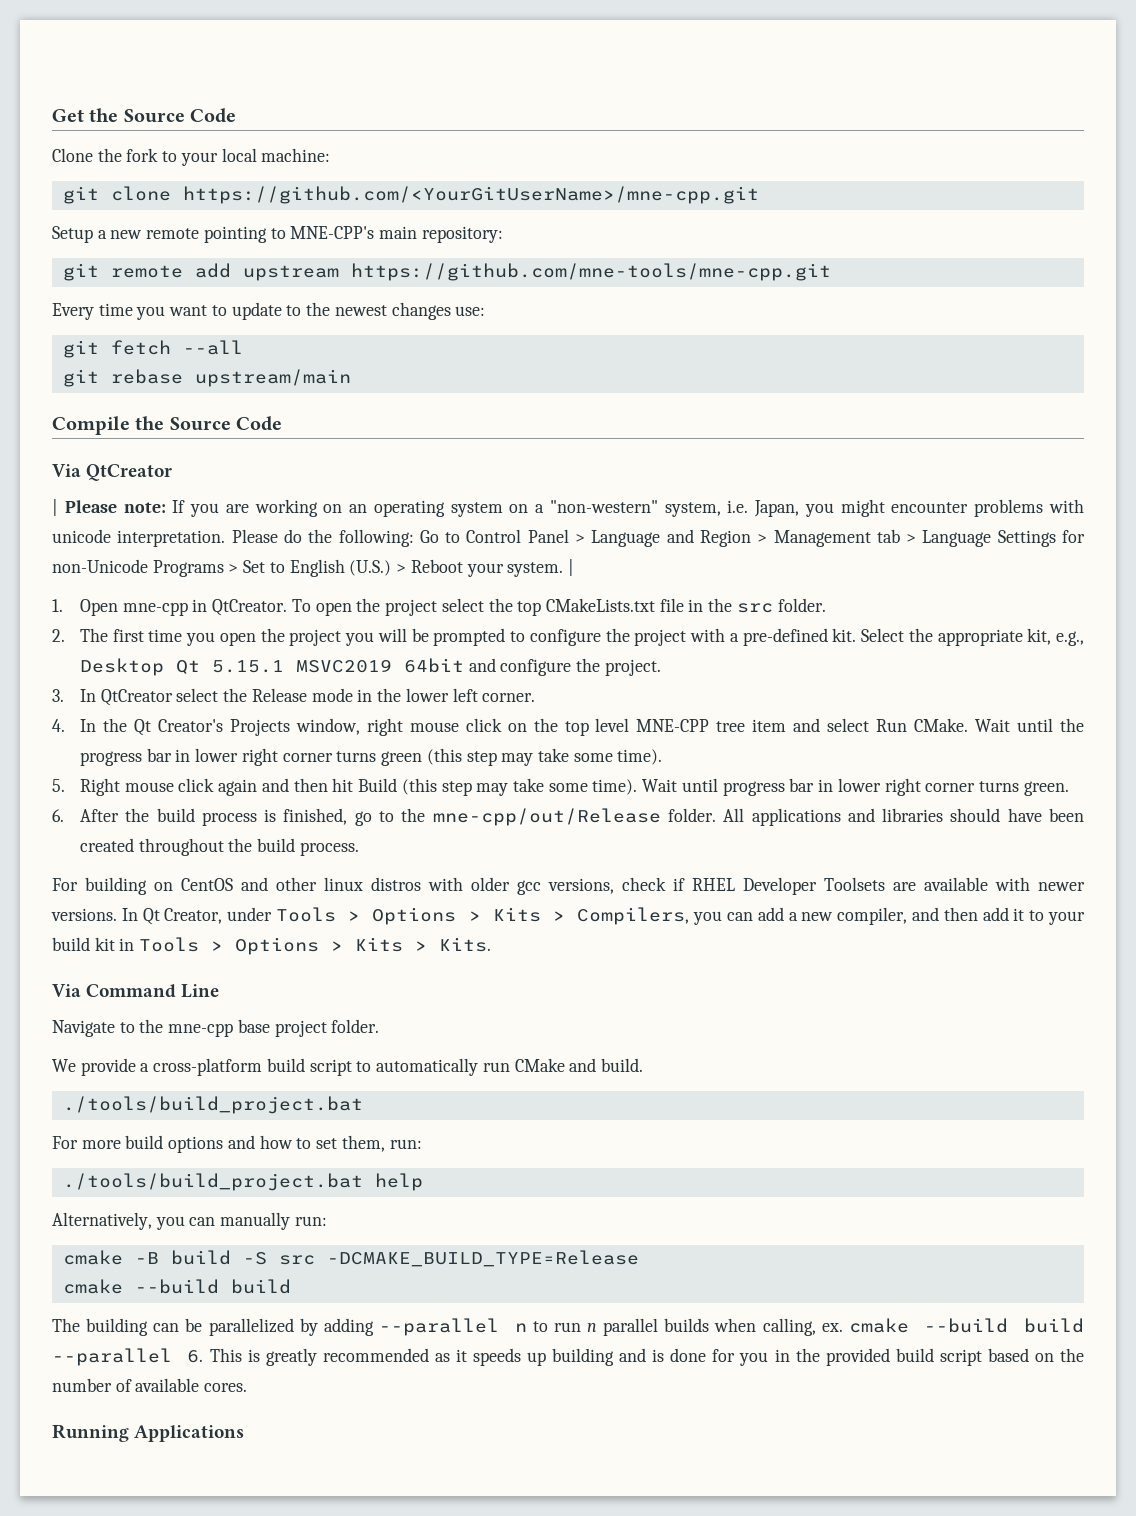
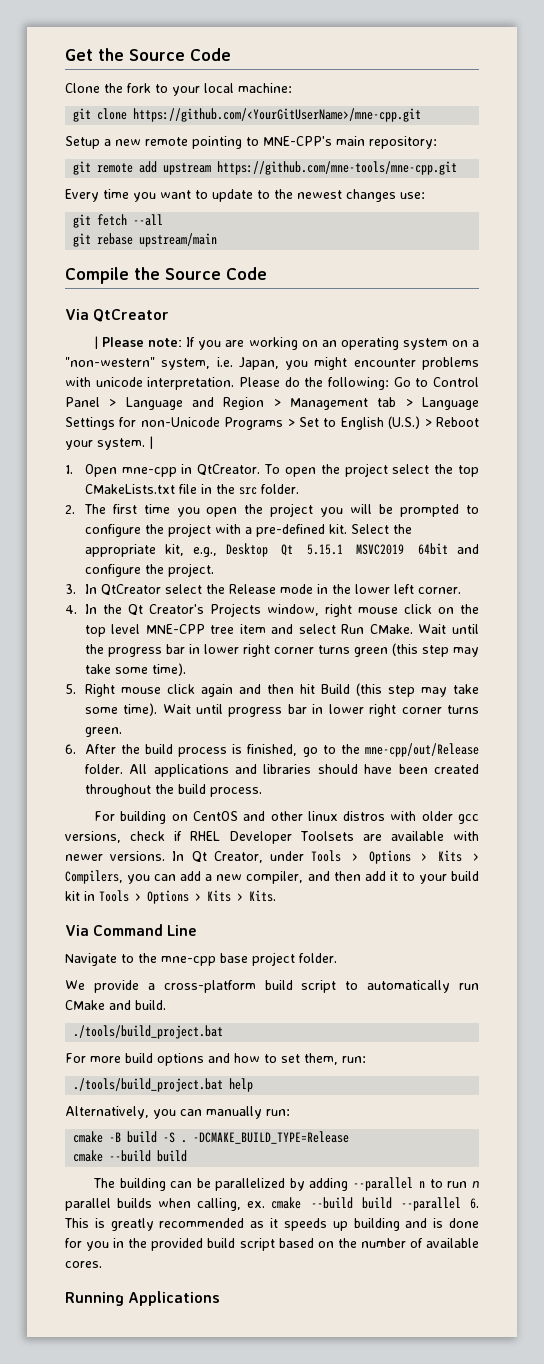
[278,1255,315,1265] src -> [181,1140,188,1143] .

